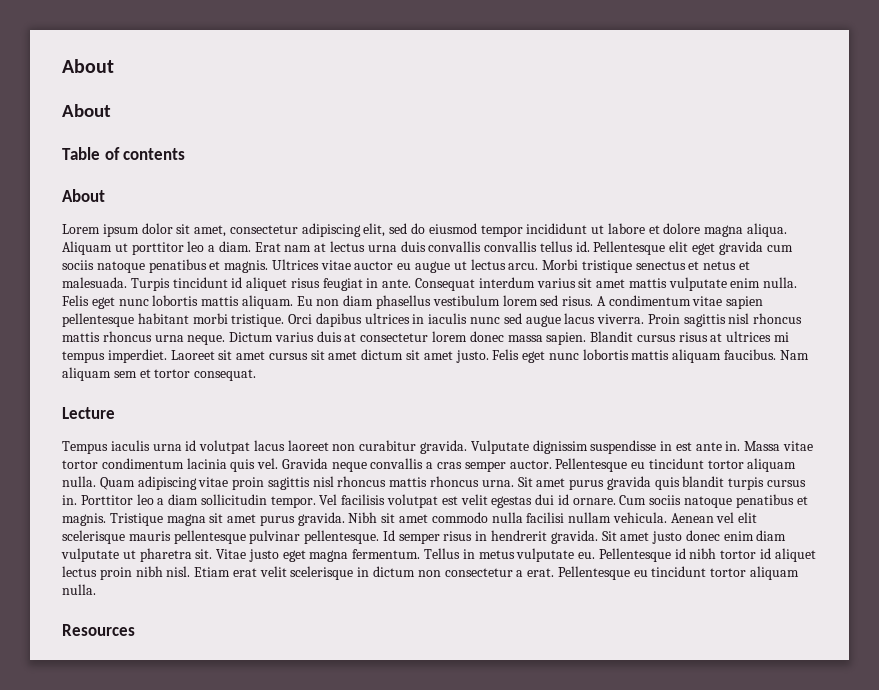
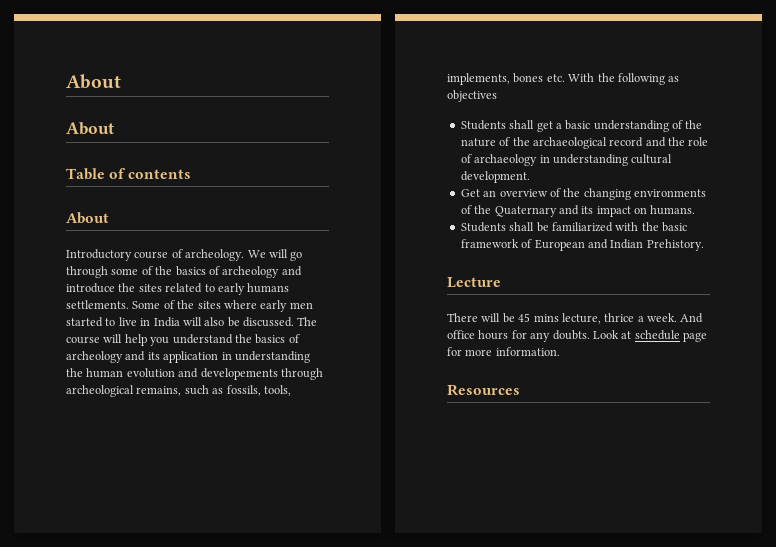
[62,223,788,237] [62,241,793,255] [62,259,751,273] [62,277,798,291] [62,295,764,309] [62,313,803,327] [62,331,790,345] [62,349,809,363] [62,367,257,381] [62,407,115,419] [62,440,814,454] [62,458,797,472] [62,476,807,490] [62,494,808,508] [62,512,758,526] [62,530,787,544] [61,548,816,562] [62,566,800,580] [62,584,96,595] Lorem ipsum dolor sit amet, consectetur adipiscing elit, sed do eiusmod tempor incididunt ut labore et dolore magna aliqua. Aliquam ut porttitor leo a diam. Erat nam at lectus urna duis convallis convallis tellus id. Pellentesque elit eget gravida cum sociis natoque penatibus et magnis. Ultrices vitae auctor eu augue ut lectus arcu. Morbi tristique senectus et netus et malesuada. Turpis tincidunt id aliquet risus feugiat in ante. Consequat interdum varius sit amet mattis vulputate enim nulla. Felis eget nunc lobortis mattis aliquam. Eu non diam phasellus vestibulum lorem sed risus. A condimentum vitae sapien pellentesque habitant morbi tristique. Orci dapibus ultrices in iaculis nunc sed augue lacus viverra. Proin sagittis nisl rhoncus mattis rhoncus urna neque. Dictum varius duis at consectetur lorem donec massa sapien. Blandit cursus risus at ultrices mi tempus imperdiet. Laoreet sit amet cursus sit amet dictum sit amet justo. Felis eget nunc lobortis mattis aliquam faucibus. Nam aliquam sem et tortor consequat. // Lecture // Tempus iaculis urna id volutpat lacus laoreet non curabitur gravida. Vulputate dignissim suspendisse in est ante in. Massa vitae tortor condimentum lacinia quis vel. Gravida neque convallis a cras semper auctor. Pellentesque eu tincidunt tortor aliquam nulla. Quam adipiscing vitae proin sagittis nisl rhoncus mattis rhoncus urna. Sit amet purus gravida quis blandit turpis cursus in. Porttitor leo a diam sollicitudin tempor. Vel facilisis volutpat est velit egestas dui id ornare. Cum sociis natoque penatibus et magnis. Tristique magna sit amet purus gravida. Nibh sit amet commodo nulla facilisi nullam vehicula. Aenean vel elit scelerisque mauris pellentesque pulvinar pellentesque. Id semper risus in hendrerit gravida. Sit amet justo donec enim diam vulputate ut pharetra sit. Vitae justo eget magna fermentum. Tellus in metus vulputate eu. Pellentesque id nibh tortor id aliquet lectus proin nibh nisl. Etiam erat velit scelerisque in dictum non consectetur a erat. Pellentesque eu tincidunt tortor aliquam nulla. -> [66,249,303,261] [66,266,302,278] [66,283,290,295] [66,300,313,312] [66,317,318,327] [66,334,300,346] [66,351,310,363] [66,368,323,380] [66,385,291,397] [447,73,680,85] [447,90,497,102] [460,120,703,132] [460,137,709,149] [460,154,673,166] [460,171,530,183] [460,188,706,200] [460,205,696,217] [460,222,687,232] [460,239,704,251] [447,277,501,288] [447,313,704,324] [447,330,707,342] [447,347,560,356] Introductory course of archeology. We will go through some of the basics of archeology and introduce the sites related to early humans settlements. Some of the sites where early men started to live in India will also be discussed. The course will help you understand the basics of archeology and its application in understanding the human evolution and developements through archeological remains, such as fossils, tools, implements, bones etc. With the following as objectives // Students shall get a basic understanding of the nature of the archaeological record and the role of archaeology in understanding cultural development. // Get an overview of the changing environments of the Quaternary and its impact on humans. // Students shall be familiarized with the basic framework of European and Indian Prehistory. // Lecture // There will be 45 mins lecture, thrice a week. And office hours for any doubts. Look at schedule page for more information.

